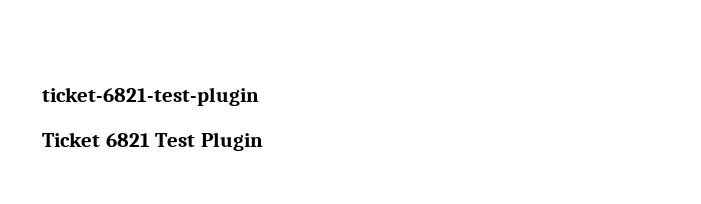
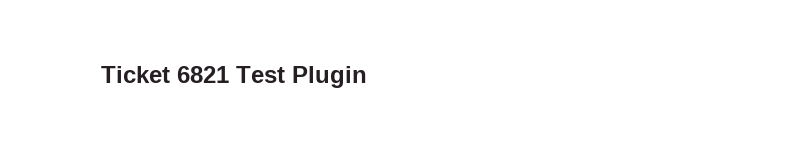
[42,87,259,106] ticket-6821-test-plugin // -> (101, 74) none

